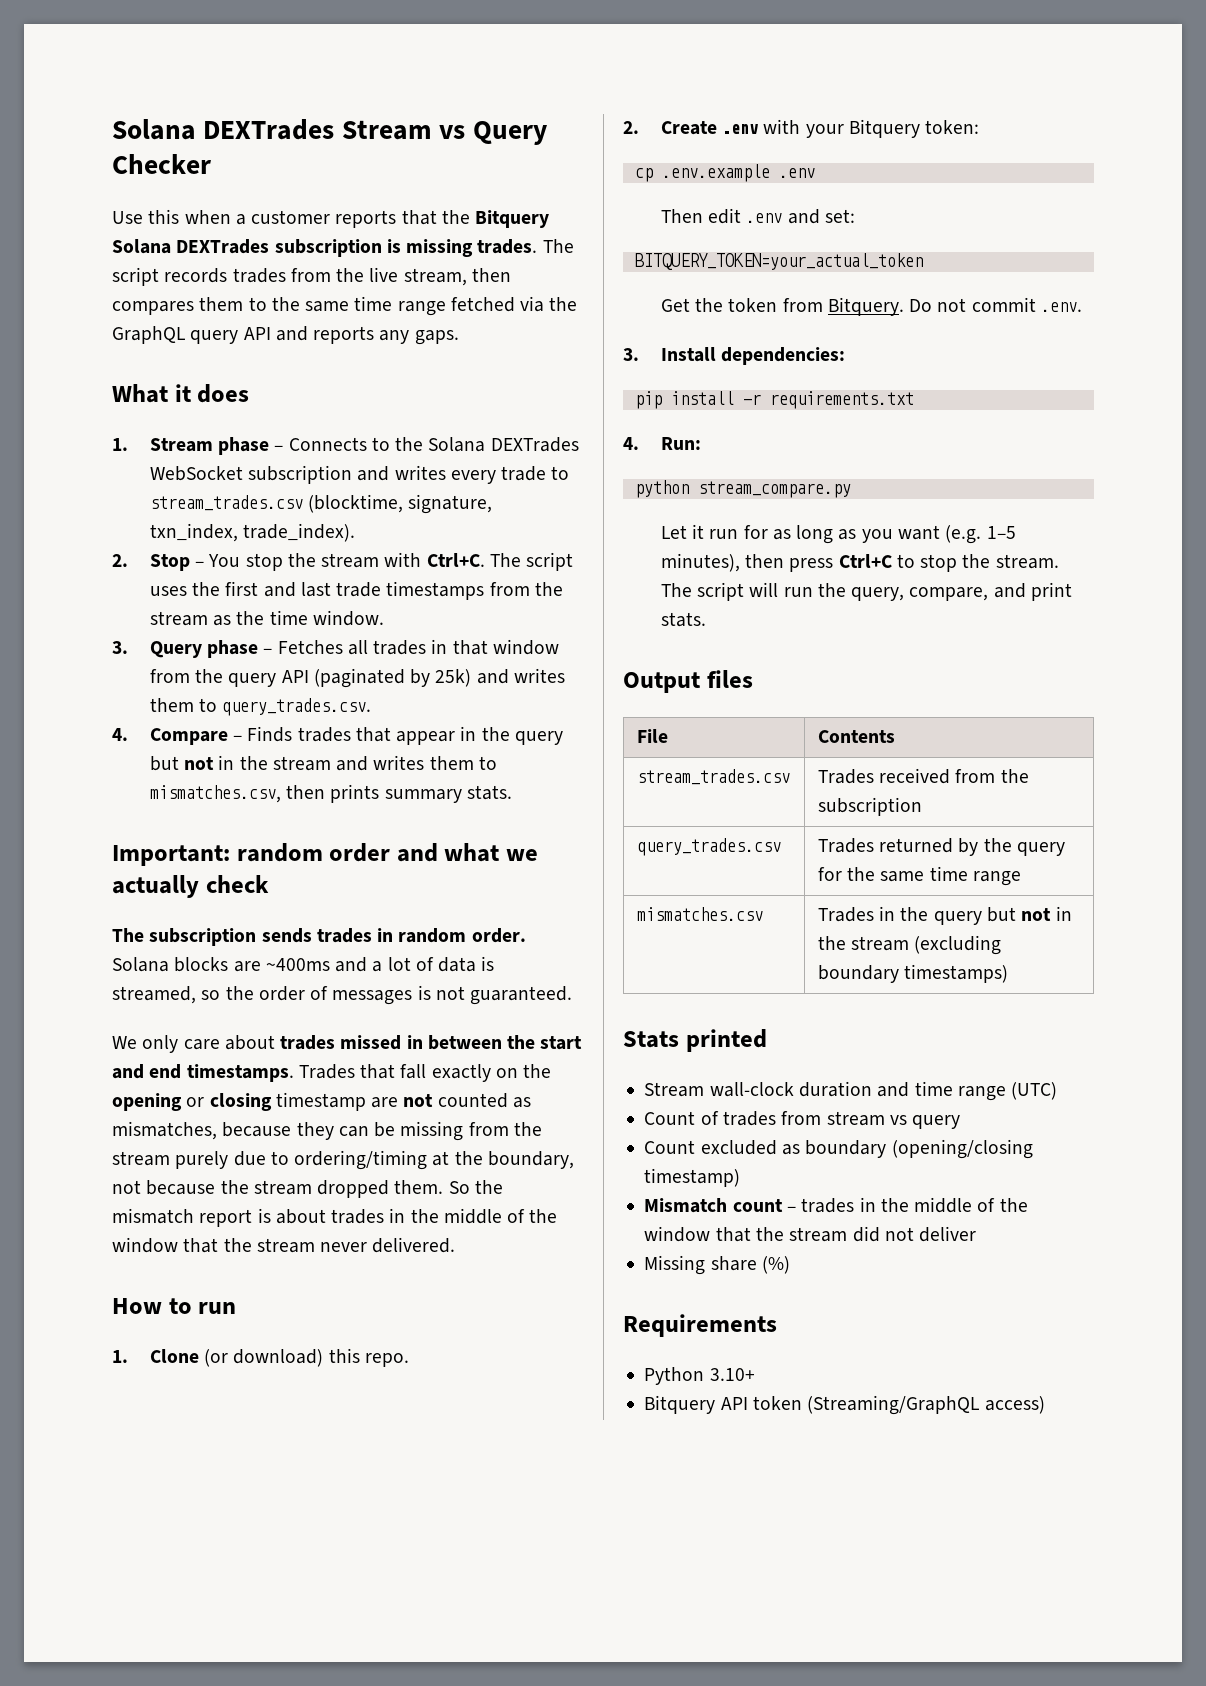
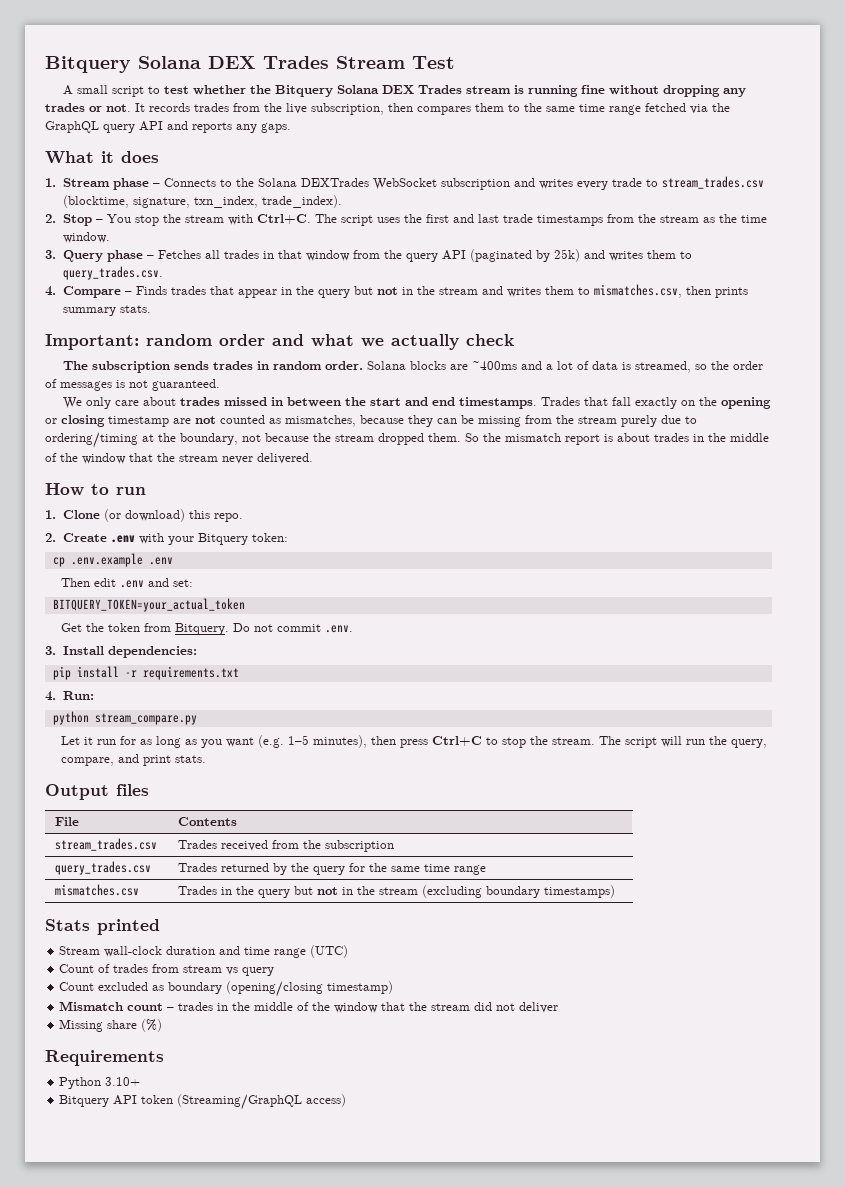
[112,119,547,145] [112,154,211,174] [112,209,550,228] [112,239,574,257] [112,267,159,286] Solana DEXTrades Stream vs Query Checker // Use this when a customer reports that the Bitquery Solana DEXTrades subscription is missing trades. The script -> [45,56,455,73] [62,85,746,97] [45,103,145,112] Bitquery Solana DEX Trades Stream Test // A small script to test whether the Bitquery Solana DEX Trades stream is running fine without dropping any trades or not. It
[403,268,467,286] stream, -> [311,103,384,115] subscription,

